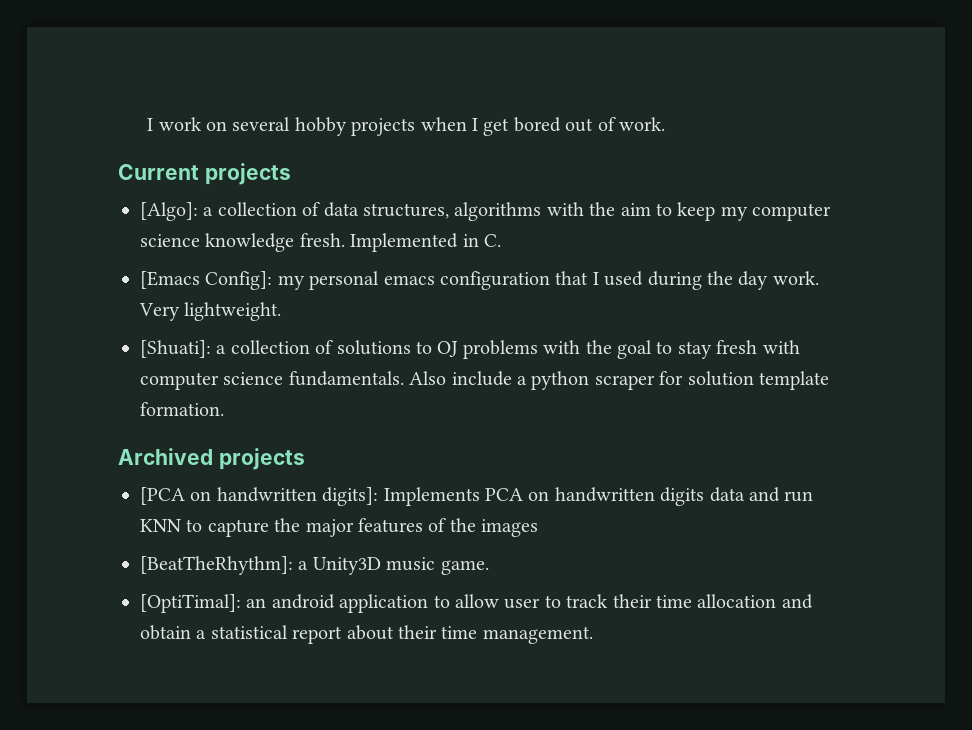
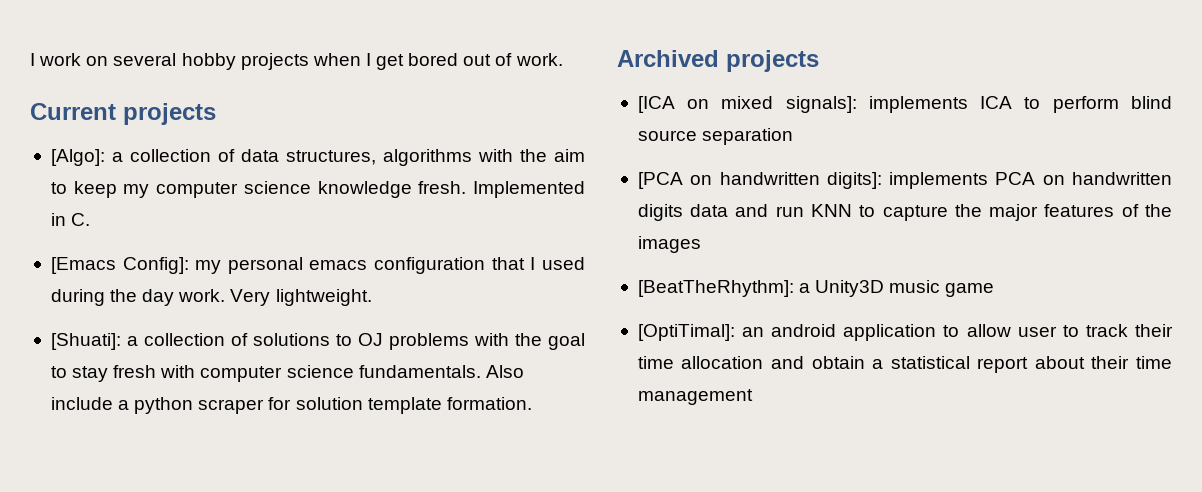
(305, 459) none -> [637,96,1172,113] [637,128,794,145] // [ICA on mixed signals]: implements ICA to perform blind source separation
[383,487,480,506] Implements -> [889,172,989,189] implements
[440,560,489,575] game. -> [945,283,995,297] game
[482,626,593,644] management. -> [637,389,753,405] management

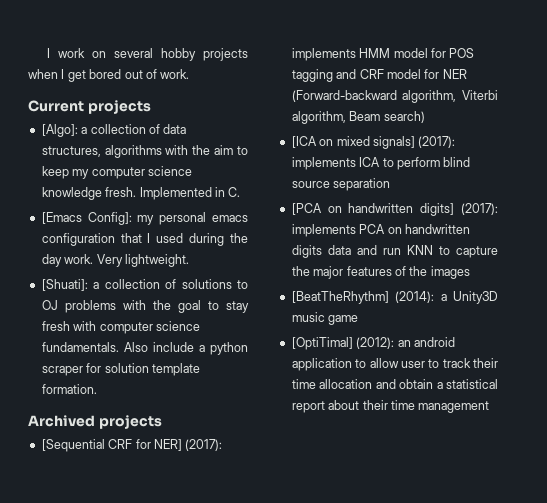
(819, 61) none -> [41,439,223,452] [291,48,475,61] [291,69,467,82] [291,90,498,103] [291,111,425,124] // [Sequential CRF for NER] (2017): implements HMM model for POS tagging and CRF model for NER (Forward-backward algorithm, Viterbi algorithm, Beam search)
[785,96,857,113] signals]: -> [372,136,456,149] signals] (2017):
[826,172,882,189] digits]: -> [420,203,498,216] digits] (2017):
[637,280,794,297] [BeatTheRhythm]: -> [291,291,435,304] [BeatTheRhythm] (2014):
[637,324,735,341] [OptiTimal]: -> [291,337,395,350] [OptiTimal] (2012):

